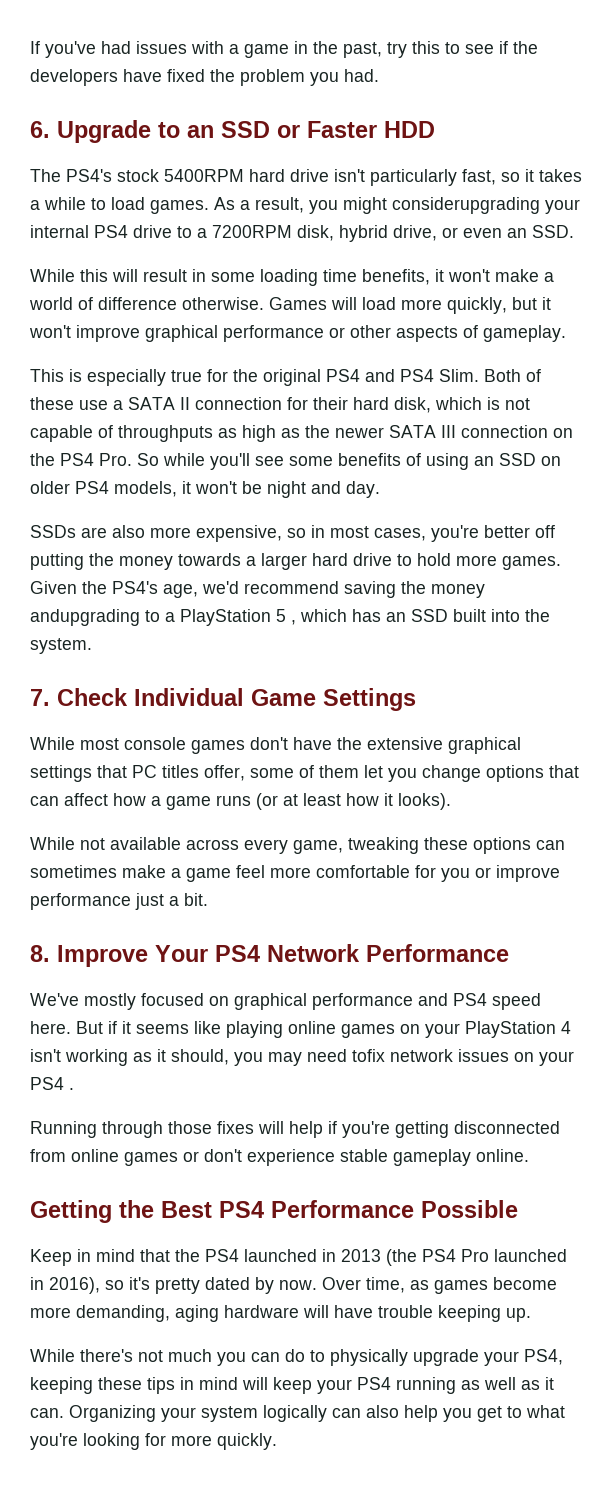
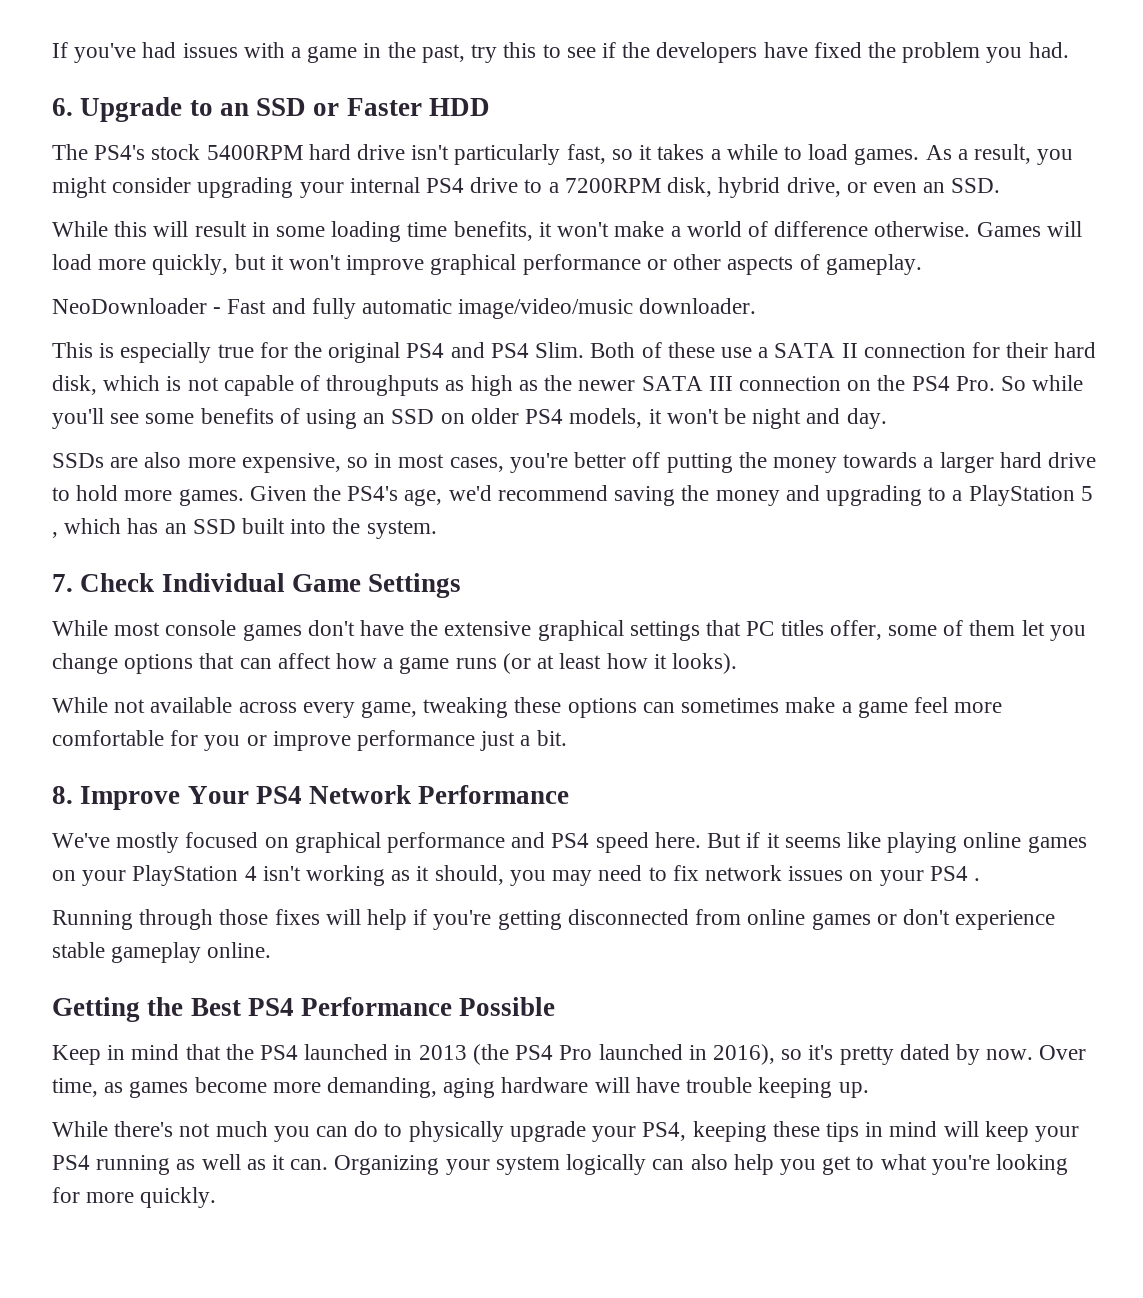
[392,197,540,214] considerupgrading -> [112,177,294,198] consider upgrading
(566, 333) none -> [52,298,757,319] // NeoDownloader - Fast and fully automatic image/video/music downloader.
[30,609,140,626] andupgrading -> [785,485,922,506] and upgrading
[352,1049,385,1062] tofix -> [648,865,699,881] to fix

